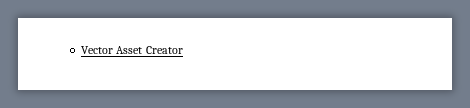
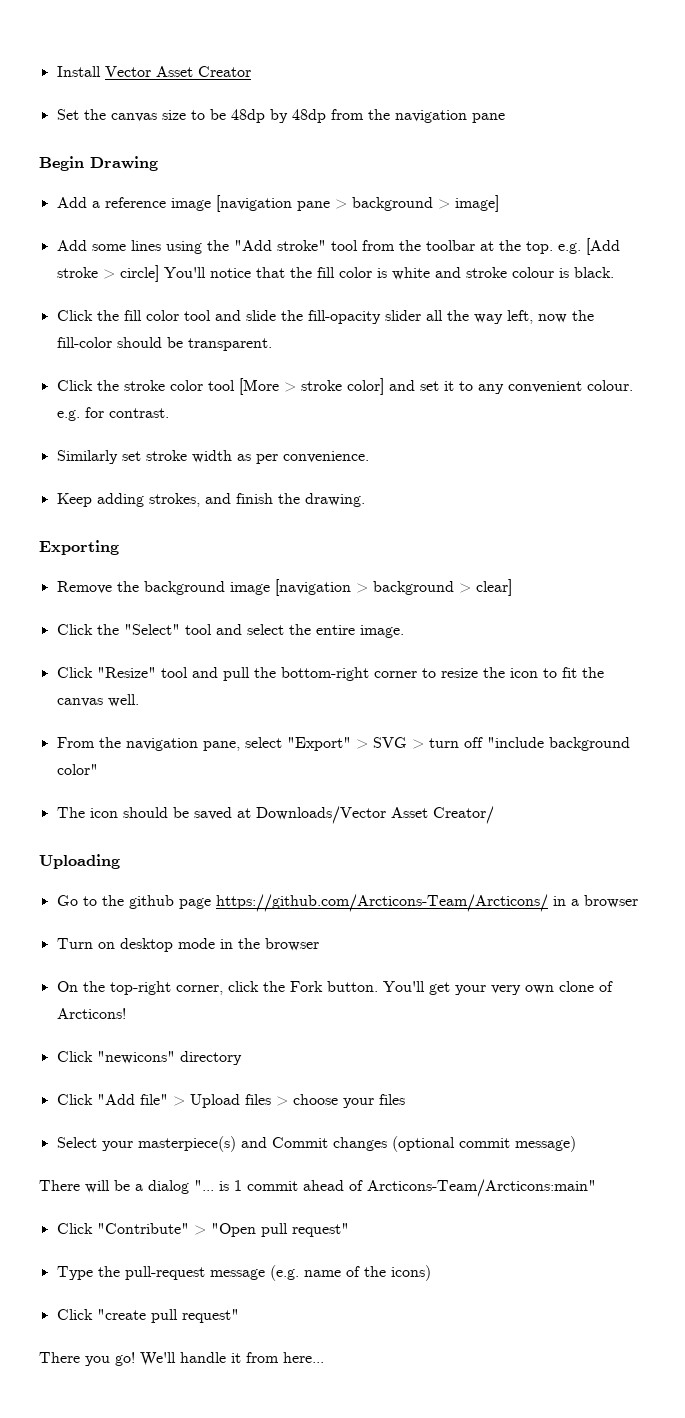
(81, 50) none -> [56,66,101,77] Install
(183, 50) none -> [56,109,505,123] [39,156,158,171] [56,195,499,212] [56,238,620,255] [56,265,614,282] [56,310,594,324] [56,337,272,351] [56,378,633,395] [56,407,169,421] [56,450,369,464] [56,493,365,507] [39,540,119,555] [56,579,512,596] [56,624,404,638] [56,667,604,681] [56,694,139,707] [56,737,630,751] [56,764,98,775] [56,806,494,824] [39,854,120,869] [56,894,638,912] [56,938,319,952] [56,981,613,995] [56,1008,126,1019] [56,1051,242,1065] [56,1094,405,1108] [56,1136,576,1152] [39,1179,596,1197] [56,1223,349,1237] [56,1265,431,1281] [56,1309,239,1323] [39,1352,324,1366] // Set the canvas size to be 48dp by 48dp from the navigation pane // Begin Drawing // Add a reference image [navigation pane > background > image] // Add some lines using the "Add stroke" tool from the toolbar at the top. e.g. [Add stroke > circle] You'll notice that the fill color is white and stroke colour is black. // Click the fill color tool and slide the fill-opacity slider all the way left, now the fill-color should be transparent. // Click the stroke color tool [More > stroke color] and set it to any convenient colour. e.g. for contrast. // Similarly set stroke width as per convenience. // Keep adding strokes, and finish the drawing. // Exporting // Remove the background image [navigation > background > clear] // Click the "Select" tool and select the entire image. // Click "Resize" tool and pull the bottom-right corner to resize the icon to fit the canvas well. // From the navigation pane, select "Export" > SVG > turn off "include background color" // The icon should be saved at Downloads/Vector Asset Creator/ // Uploading // Go to the github page https://github.com/Arcticons-Team/Arcticons/ in a browser // Turn on desktop mode in the browser // On the top-right corner, click the Fork button. You'll get your very own clone of Arcticons! // Click "newicons" directory // Click "Add file" > Upload files > choose your files // Select your masterpiece(s) and Commit changes (optional commit message) // There will be a dialog "... is 1 commit ahead of Arcticons-Team/Arcticons:main" // Click "Contribute" > "Open pull request" // Type the pull-request message (e.g. name of the icons) // Click "create pull request" // There you go! We'll handle it from here...

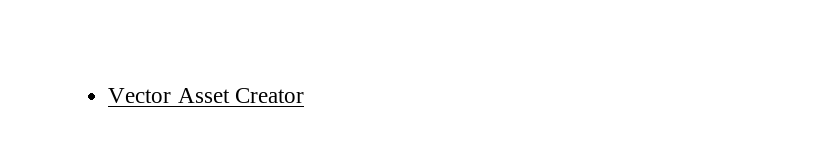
[56,66,101,77] Install -> (108, 95) none
[56,109,505,123] [39,156,158,171] [56,195,499,212] [56,238,620,255] [56,265,614,282] [56,310,594,324] [56,337,272,351] [56,378,633,395] [56,407,169,421] [56,450,369,464] [56,493,365,507] [39,540,119,555] [56,579,512,596] [56,624,404,638] [56,667,604,681] [56,694,139,707] [56,737,630,751] [56,764,98,775] [56,806,494,824] [39,854,120,869] [56,894,638,912] [56,938,319,952] [56,981,613,995] [56,1008,126,1019] [56,1051,242,1065] [56,1094,405,1108] [56,1136,576,1152] [39,1179,596,1197] [56,1223,349,1237] [56,1265,431,1281] [56,1309,239,1323] [39,1352,324,1366] // Set the canvas size to be 48dp by 48dp from the navigation pane // Begin Drawing // Add a reference image [navigation pane > background > image] // Add some lines using the "Add stroke" tool from the toolbar at the top. e.g. [Add stroke > circle] You'll notice that the fill color is white and stroke colour is black. // Click the fill color tool and slide the fill-opacity slider all the way left, now the fill-color should be transparent. // Click the stroke color tool [More > stroke color] and set it to any convenient colour. e.g. for contrast. // Similarly set stroke width as per convenience. // Keep adding strokes, and finish the drawing. // Exporting // Remove the background image [navigation > background > clear] // Click the "Select" tool and select the entire image. // Click "Resize" tool and pull the bottom-right corner to resize the icon to fit the canvas well. // From the navigation pane, select "Export" > SVG > turn off "include background color" // The icon should be saved at Downloads/Vector Asset Creator/ // Uploading // Go to the github page https://github.com/Arcticons-Team/Arcticons/ in a browser // Turn on desktop mode in the browser // On the top-right corner, click the Fork button. You'll get your very own clone of Arcticons! // Click "newicons" directory // Click "Add file" > Upload files > choose your files // Select your masterpiece(s) and Commit changes (optional commit message) // There will be a dialog "... is 1 commit ahead of Arcticons-Team/Arcticons:main" // Click "Contribute" > "Open pull request" // Type the pull-request message (e.g. name of the icons) // Click "create pull request" // There you go! We'll handle it from here... -> (304, 95) none

